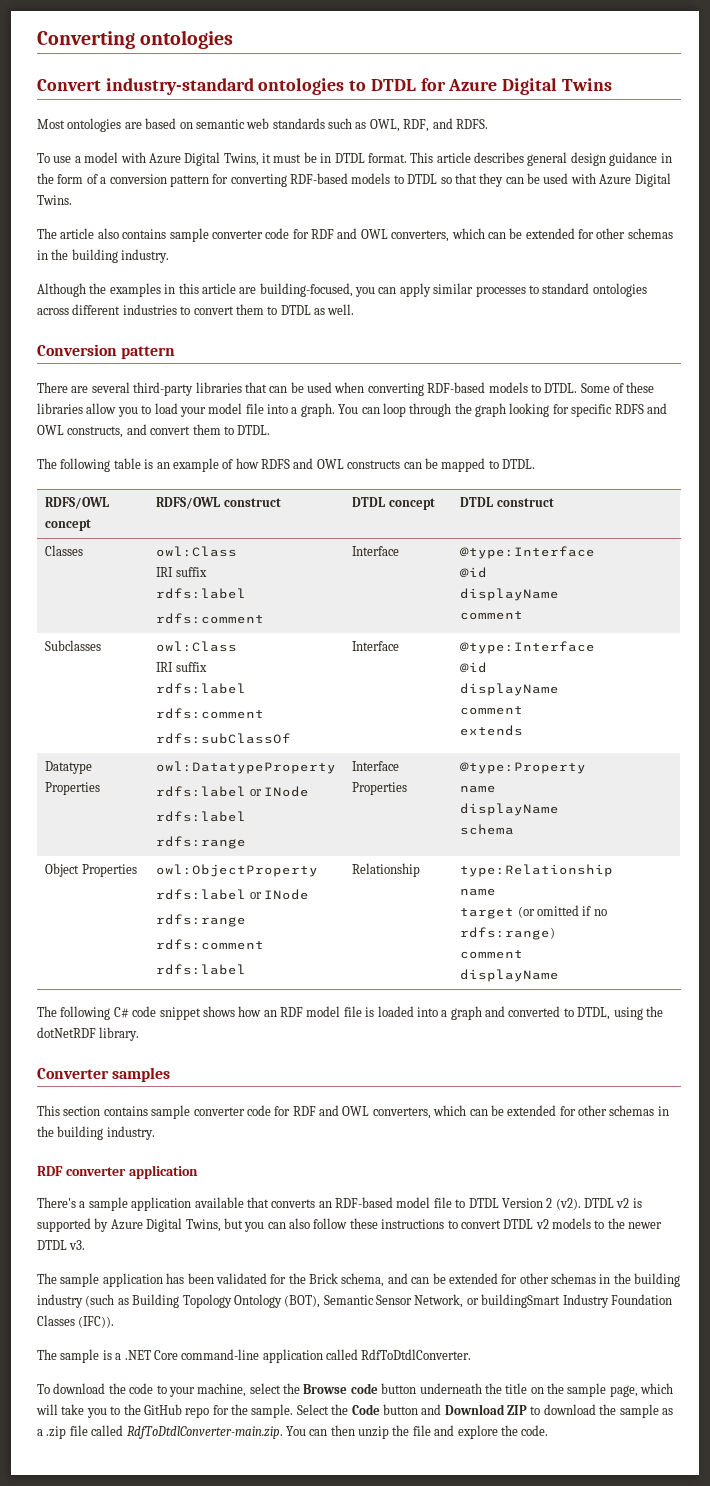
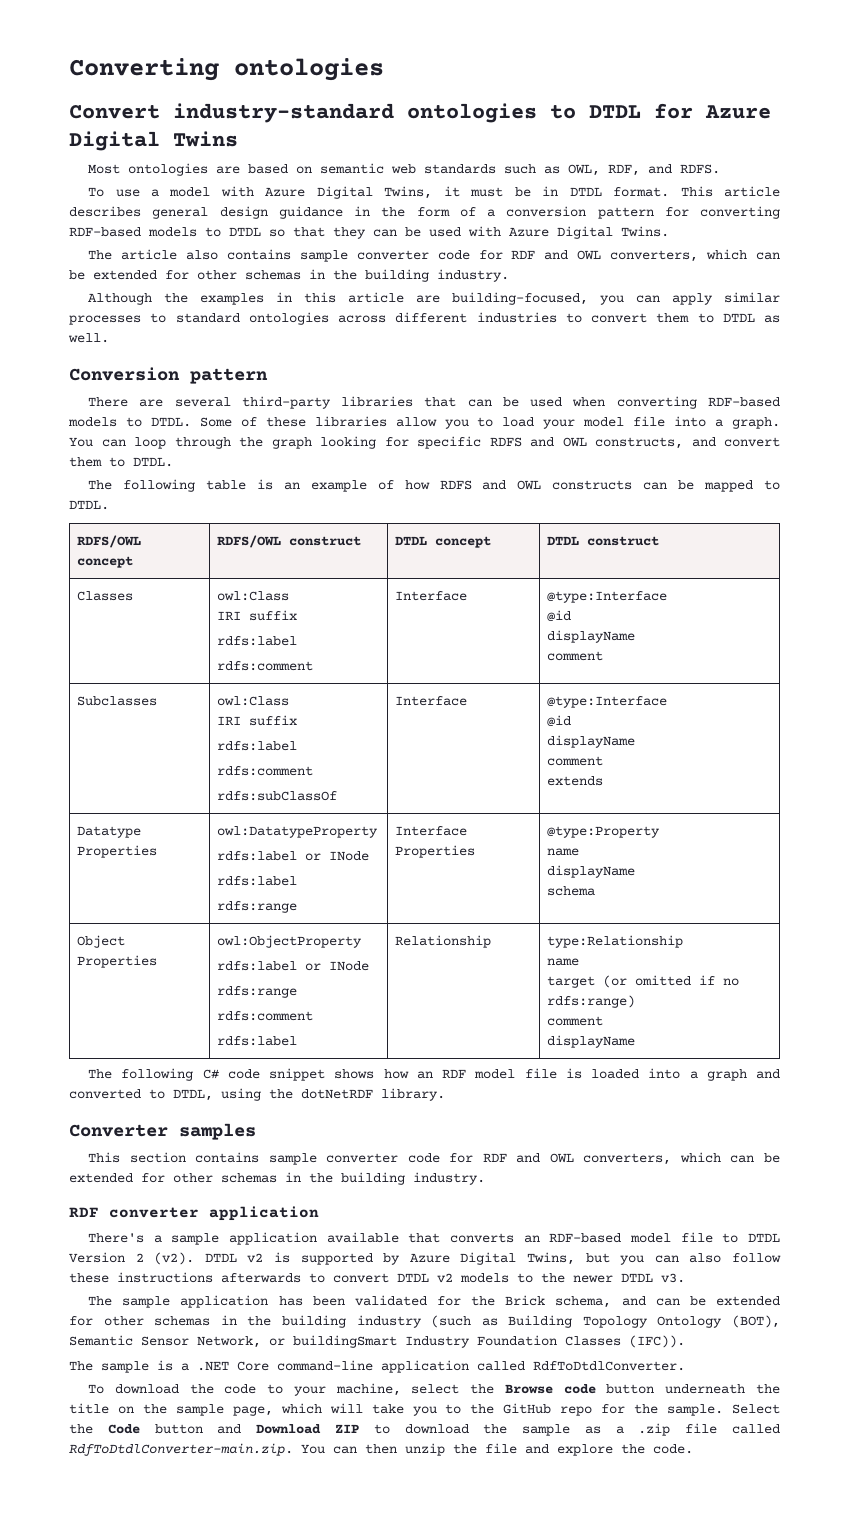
(445, 1224) none -> [221,1273,301,1283] afterwards

